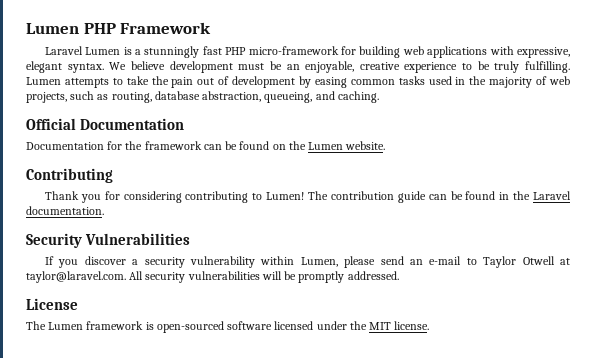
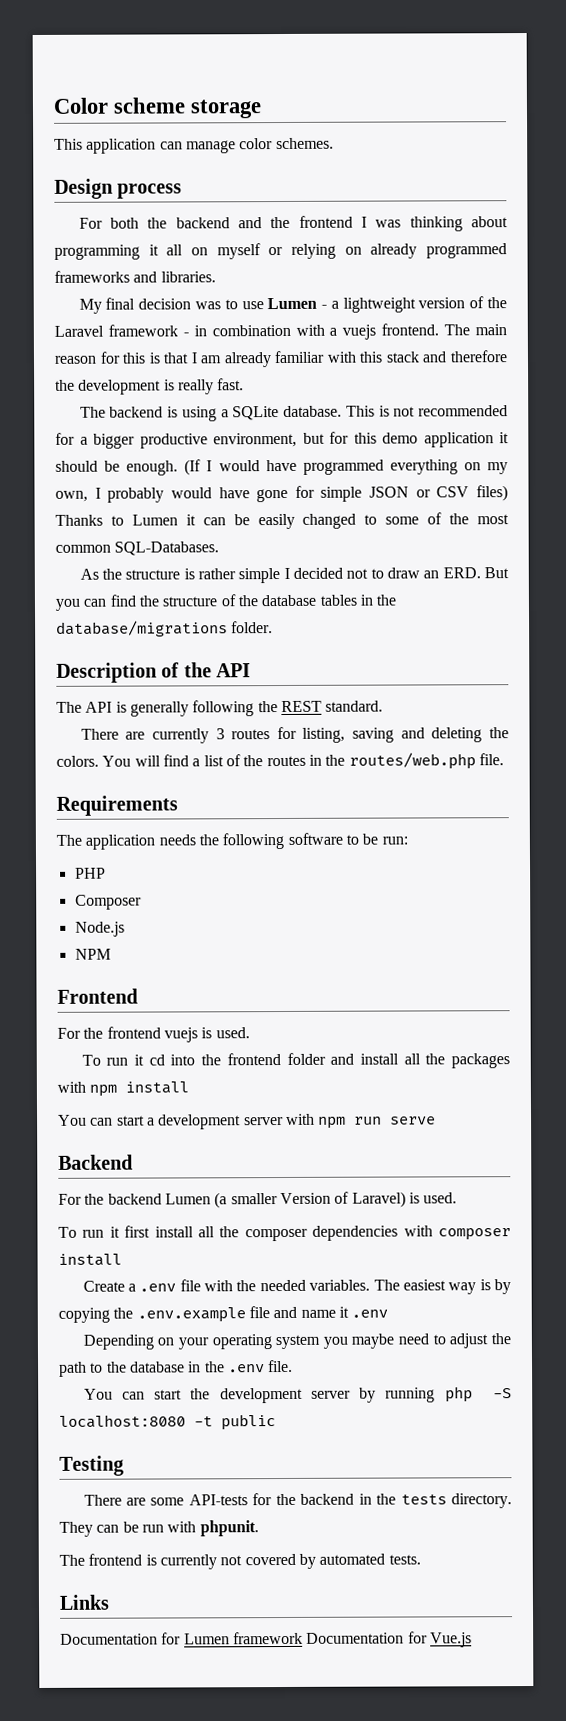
[26,22,212,34] [44,46,570,58] [26,61,571,73] [26,76,571,88] [26,91,379,103] [26,118,185,130] [26,141,386,150] [26,168,113,183] [44,191,571,203] [26,206,104,215] [26,233,191,248] [44,256,570,268] [26,271,399,283] [26,298,78,310] [26,321,430,333] Lumen PHP Framework // Laravel Lumen is a stunningly fast PHP micro-framework for building web applications with expressive, elegant syntax. We believe development must be an enjoyable, creative experience to be truly fulfilling. Lumen attempts to take the pain out of development by easing common tasks used in the majority of web projects, such as routing, database abstraction, queueing, and caching. // Official Documentation // Documentation for the framework can be found on the Lumen website. // Contributing // Thank you for considering contributing to Lumen! The contribution guide can be found in the Laravel documentation. // Security Vulnerabilities // If you discover a security vulnerability within Lumen, please send an e-mail to Taylor Otwell at taylor@laravel.com. All security vulnerabilities will be promptly addressed. // License // The Lumen framework is open-sourced software licensed under the MIT license. -> [53,97,263,119] [54,137,334,154] [54,178,183,199] [78,215,509,232] [54,243,508,260] [54,270,216,283] [78,296,507,314] [54,323,507,340] [54,350,509,368] [55,378,245,395] [79,405,508,422] [55,431,509,449] [55,459,508,476] [55,485,508,503] [55,512,510,530] [55,541,220,556] [79,567,509,584] [55,594,397,611] [56,620,274,637] [56,662,252,683] [56,700,384,717] [80,726,509,744] [56,752,504,770] [56,795,178,816] [56,832,408,850] [74,867,106,879] [74,894,142,910] [74,921,125,937] [74,948,111,960] [57,988,138,1004] [57,1026,250,1043] [81,1052,510,1069] [57,1081,190,1097] [58,1113,437,1130] [58,1154,133,1170] [58,1191,458,1209] [58,1225,511,1242] [58,1253,122,1266] [82,1279,512,1295] [58,1306,389,1323] [82,1333,512,1350] [59,1359,294,1377] [83,1386,513,1404] [59,1414,276,1431] [59,1455,124,1476] [83,1493,513,1509] [59,1520,259,1537] [59,1553,421,1570] [59,1594,110,1610] [60,1631,472,1648] Color scheme storage // This application can manage color schemes. // Design process // For both the backend and the frontend I was thinking about programming it all on myself or relying on already programmed frameworks and libraries. // My final decision was to use Lumen - a lightweight version of the Laravel framework - in combination with a vuejs frontend. The main reason for this is that I am already familiar with this stack and therefore the development is really fast. // The backend is using a SQLite database. This is not recommended for a bigger productive environment, but for this demo application it should be enough. (If I would have programmed everything on my own, I probably would have gone for simple JSON or CSV files) Thanks to Lumen it can be easily changed to some of the most common SQL-Databases. // As the structure is rather simple I decided not to draw an ERD. But you can find the structure of the database tables in the database/migrations folder. // Description of the API // The API is generally following the REST standard. // There are currently 3 routes for listing, saving and deleting the colors. You will find a list of the routes in the routes/web.php file. // Requirements // The application needs the following software to be run: // PHP // Composer // Node.js // NPM // Frontend // For the frontend vuejs is used. // To run it cd into the frontend folder and install all the packages with npm install // You can start a development server with npm run serve // Backend // For the backend Lumen (a smaller Version of Laravel) is used. // To run it first install all the composer dependencies with composer install // Create a .env file with the needed variables. The easiest way is by copying the .env.example file and name it .env // Depending on your operating system you maybe need to adjust the path to the database in the .env file. // You can start the development server by running php -S localhost:8080 -t public // Testing // There are some API-tests for the backend in the tests directory. They can be run with phpunit. // The frontend is currently not covered by automated tests. // Links // Documentation for Lumen framework Documentation for Vue.js

